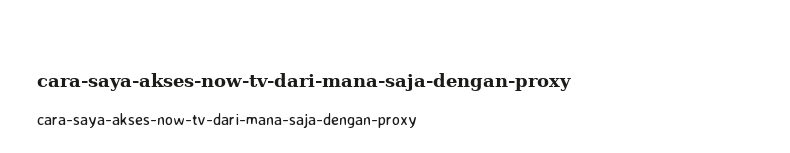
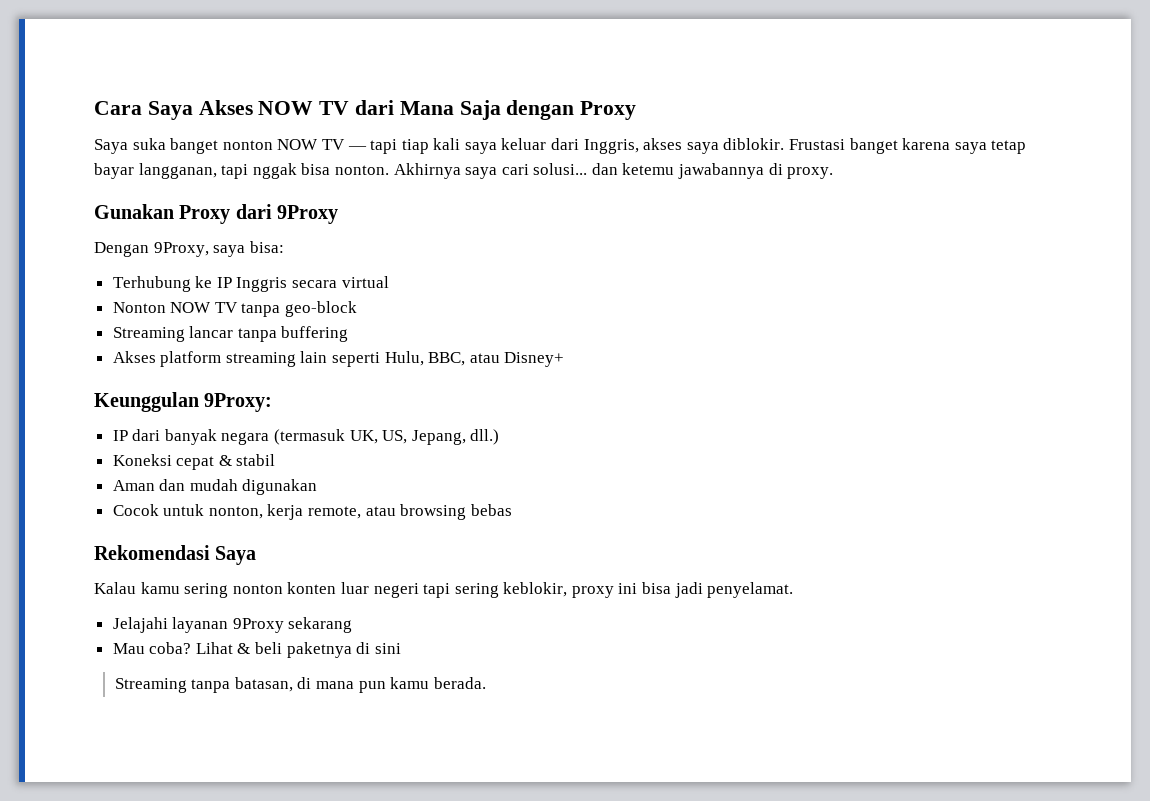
[37,73,571,91] [37,113,417,128] cara-saya-akses-now-tv-dari-mana-saja-dengan-proxy // cara-saya-akses-now-tv-dari-mana-saja-dengan-proxy -> [94,100,637,120] [94,138,1027,154] [94,163,834,179] [94,204,339,224] [94,241,284,257] [112,276,389,292] [112,301,358,317] [112,326,349,342] [112,351,565,367] [94,392,273,412] [112,429,500,445] [112,454,276,470] [112,479,318,495] [112,504,512,520] [94,545,257,565] [94,582,794,598] [112,617,353,633] [112,642,401,658] [114,677,486,693] Cara Saya Akses NOW TV dari Mana Saja dengan Proxy // Saya suka banget nonton NOW TV — tapi tiap kali saya keluar dari Inggris, akses saya diblokir. Frustasi banget karena saya tetap bayar langganan, tapi nggak bisa nonton. Akhirnya saya cari solusi... dan ketemu jawabannya di proxy. // Gunakan Proxy dari 9Proxy // Dengan 9Proxy, saya bisa: // Terhubung ke IP Inggris secara virtual // Nonton NOW TV tanpa geo-block // Streaming lancar tanpa buffering // Akses platform streaming lain seperti Hulu, BBC, atau Disney+ // Keunggulan 9Proxy: // IP dari banyak negara (termasuk UK, US, Jepang, dll.) // Koneksi cepat & stabil // Aman dan mudah digunakan // Cocok untuk nonton, kerja remote, atau browsing bebas // Rekomendasi Saya // Kalau kamu sering nonton konten luar negeri tapi sering keblokir, proxy ini bisa jadi penyelamat. // Jelajahi layanan 9Proxy sekarang // Mau coba? Lihat & beli paketnya di sini // Streaming tanpa batasan, di mana pun kamu berada.

